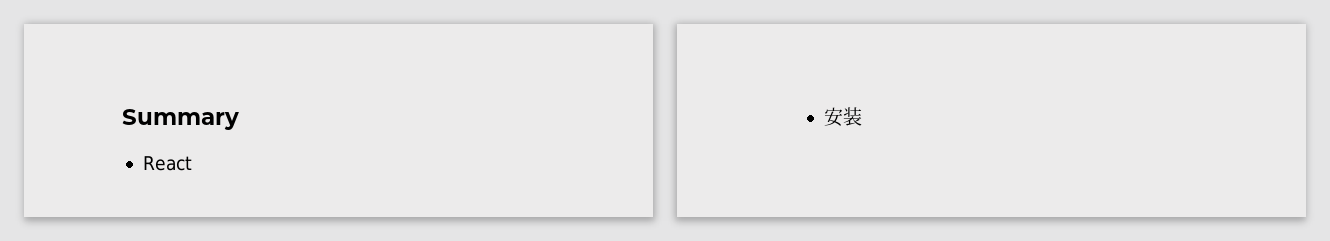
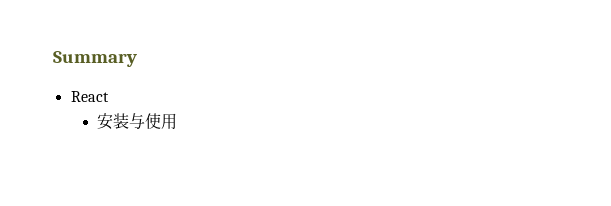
(862, 116) none -> [129,113,178,130] 与使用

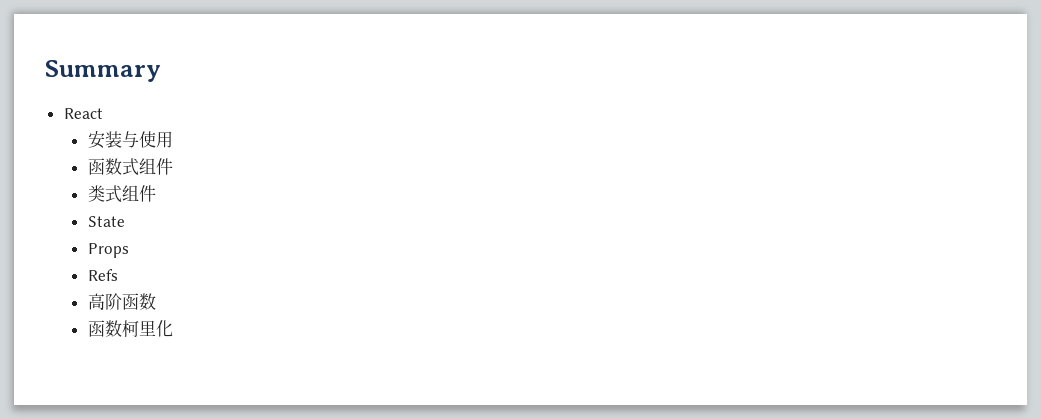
(178, 121) none -> [87,158,173,176] [87,185,156,203] [87,216,125,227] [87,243,129,258] [87,269,118,281] [87,293,156,310] [87,320,173,337] // 函数式组件 // 类式组件 // State // Props // Refs // 高阶函数 // 函数柯里化

